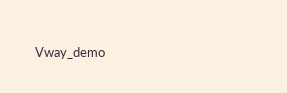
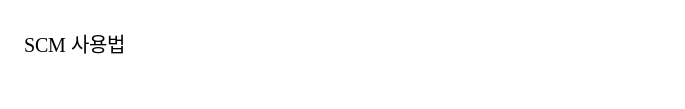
[35,47,105,59] Vway_demo -> [24,34,126,54] SCM 사용법

